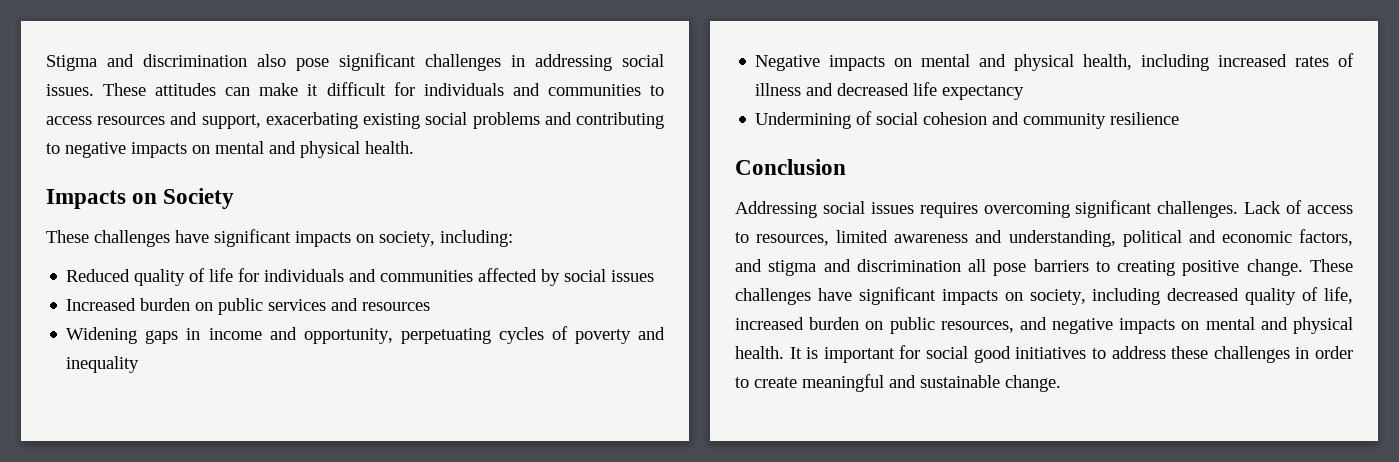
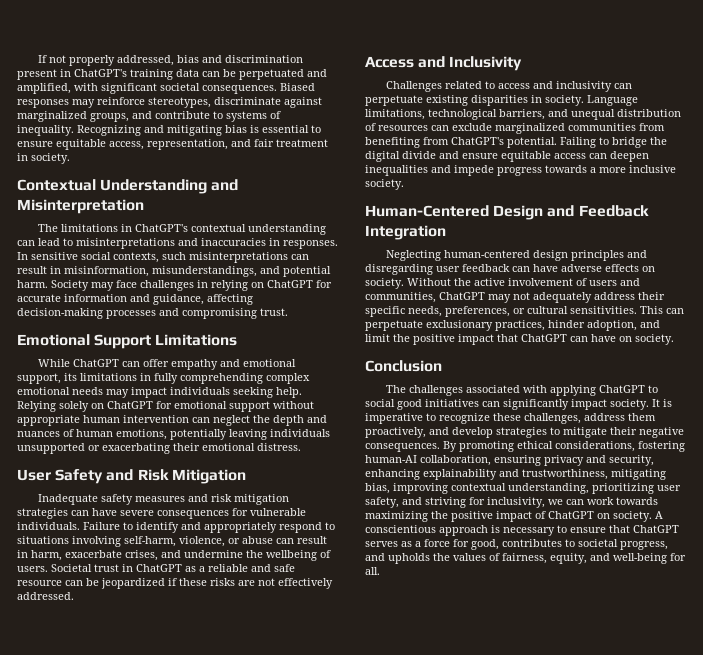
[46,53,664,71] [46,82,664,96] [46,112,664,129] [46,141,414,158] [46,188,235,209] [46,229,513,247] [66,268,655,286] [66,298,431,315] [66,326,665,344] [66,356,140,373] [755,53,1354,71] [755,82,1025,100] [755,111,1180,129] [735,159,846,175] [735,200,1353,218] [735,229,1353,247] [735,259,1353,276] [735,287,1353,305] [735,317,1353,334] [735,345,1354,363] [735,374,1061,392] Stigma and discrimination also pose significant challenges in addressing social issues. These attitudes can make it difficult for individuals and communities to access resources and support, exacerbating existing social problems and contributing to negative impacts on mental and physical health. // Impacts on Society // These challenges have significant impacts on society, including: // Reduced quality of life for individuals and communities affected by social issues // Increased burden on public services and resources // Widening gaps in income and opportunity, perpetuating cycles of poverty and inequality // Negative impacts on mental and physical health, including increased rates of illness and decreased life expectancy // Undermining of social cohesion and community resilience // Conclusion // Addressing social issues requires overcoming significant challenges. Lack of access to resources, limited awareness and understanding, political and economic factors, and stigma and discrimination all pose barriers to creating positive change. These challenges have significant impacts on society, including decreased quality of life, increased burden on public resources, and negative impacts on mental and physical health. It is important for social good initiatives to address these challenges in order to create meaningful and sustainable change. -> [37,55,303,66] [17,69,327,80] [17,83,315,94] [17,97,322,108] [17,111,281,122] [17,125,321,136] [17,139,328,150] [17,153,70,164] [17,179,239,194] [17,199,144,214] [37,224,326,235] [17,238,338,249] [17,252,309,263] [17,266,331,277] [17,280,332,291] [17,294,253,305] [17,308,288,319] [17,334,238,349] [37,359,296,370] [17,373,310,384] [17,387,302,398] [17,401,314,412] [17,415,327,426] [17,429,330,440] [17,443,301,454] [17,469,246,484] [37,494,289,505] [17,508,306,519] [17,522,335,533] [17,536,327,547] [17,550,331,561] [17,564,295,572] [17,578,333,589] [17,592,74,600] [365,56,523,71] [385,81,632,92] [365,95,638,106] [365,109,681,120] [365,123,665,134] [365,137,667,148] [365,151,649,162] [365,165,676,176] [365,179,404,190] [365,205,649,220] [365,225,446,240] [385,250,647,261] [365,264,655,275] [365,278,640,289] [365,292,665,303] [365,306,684,317] [365,320,660,331] [365,334,674,345] [365,360,442,372] [385,385,658,396] [365,399,672,410] [365,413,656,424] [365,427,684,438] [365,441,685,452] [365,455,654,466] [365,469,666,480] [365,483,681,494] [365,497,658,508] [365,511,663,522] [365,525,679,536] [365,539,668,550] [365,553,686,564] [365,567,380,575] If not properly addressed, bias and discrimination present in ChatGPT's training data can be perpetuated and amplified, with significant societal consequences. Biased responses may reinforce stereotypes, discriminate against marginalized groups, and contribute to systems of inequality. Recognizing and mitigating bias is essential to ensure equitable access, representation, and fair treatment in society. // Contextual Understanding and Misinterpretation // The limitations in ChatGPT's contextual understanding can lead to misinterpretations and inaccuracies in responses. In sensitive social contexts, such misinterpretations can result in misinformation, misunderstandings, and potential harm. Society may face challenges in relying on ChatGPT for accurate information and guidance, affecting decision-making processes and compromising trust. // Emotional Support Limitations // While ChatGPT can offer empathy and emotional support, its limitations in fully comprehending complex emotional needs may impact individuals seeking help. Relying solely on ChatGPT for emotional support without appropriate human intervention can neglect the depth and nuances of human emotions, potentially leaving individuals unsupported or exacerbating their emotional distress. // User Safety and Risk Mitigation // Inadequate safety measures and risk mitigation strategies can have severe consequences for vulnerable individuals. Failure to identify and appropriately respond to situations involving self-harm, violence, or abuse can result in harm, exacerbate crises, and undermine the wellbeing of users. Societal trust in ChatGPT as a reliable and safe resource can be jeopardized if these risks are not effectively addressed. // Access and Inclusivity // Challenges related to access and inclusivity can perpetuate existing disparities in society. Language limitations, technological barriers, and unequal distribution of resources can exclude marginalized communities from benefiting from ChatGPT's potential. Failing to bridge the digital divide and ensure equitable access can deepen inequalities and impede progress towards a more inclusive society. // Human-Centered Design and Feedback Integration // Neglecting human-centered design principles and disregarding user feedback can have adverse effects on society. Without the active involvement of users and communities, ChatGPT may not adequately address their specific needs, preferences, or cultural sensitivities. This can perpetuate exclusionary practices, hinder adoption, and limit the positive impact that ChatGPT can have on society. // Conclusion // The challenges associated with applying ChatGPT to social good initiatives can significantly impact society. It is imperative to recognize these challenges, address them proactively, and develop strategies to mitigate their negative consequences. By promoting ethical considerations, fostering human-AI collaboration, ensuring privacy and security, enhancing explainability and trustworthiness, mitigating bias, improving contextual understanding, prioritizing user safety, and striving for inclusivity, we can work towards maximizing the positive impact of ChatGPT on society. A conscientious approach is necessary to ensure that ChatGPT serves as a force for good, contributes to societal progress, and upholds the values of fairness, equity, and well-being for all.

